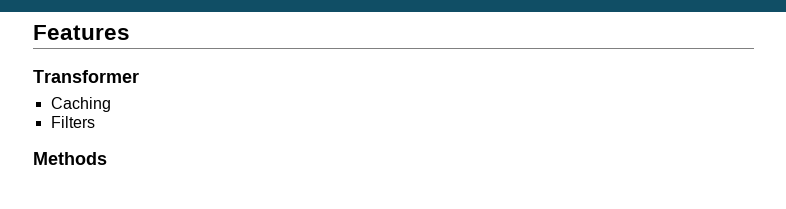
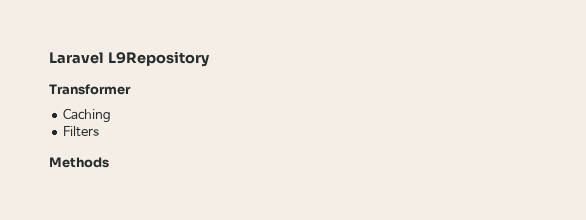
[33,25,130,40] Features -> [49,51,210,67] Laravel L9Repository

